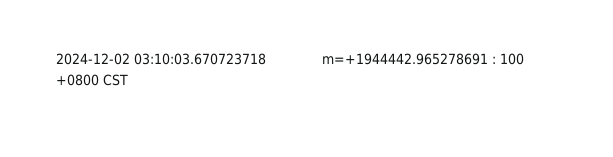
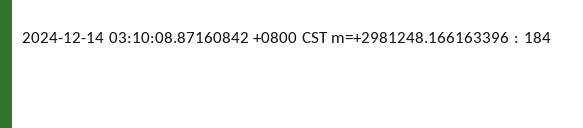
[56,53,266,65] [56,74,128,86] [322,53,524,65] 2024-12-02 03:10:03.670723718 +0800 CST m=+1944442.965278691 : 100 -> [22,32,551,43] 2024-12-14 03:10:08.87160842 +0800 CST m=+2981248.166163396 : 184

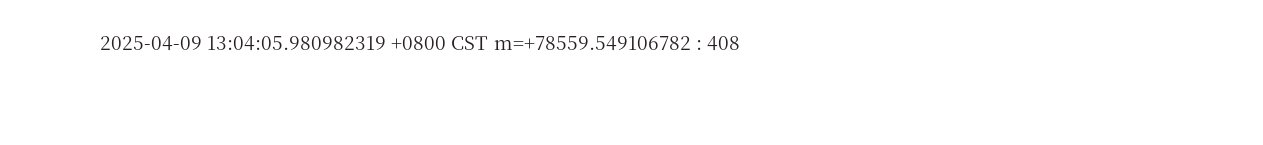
[22,32,551,43] 2024-12-14 03:10:08.87160842 +0800 CST m=+2981248.166163396 : 184 -> [100,36,740,51] 2025-04-09 13:04:05.980982319 +0800 CST m=+78559.549106782 : 408

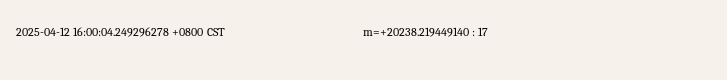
[100,36,740,51] 2025-04-09 13:04:05.980982319 +0800 CST m=+78559.549106782 : 408 -> [16,27,489,37] 2025-04-12 16:00:04.249296278 +0800 CST m=+20238.219449140 : 17

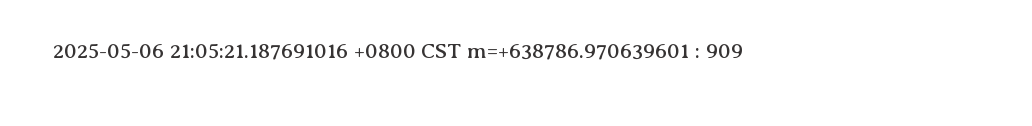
[16,27,489,37] 2025-04-12 16:00:04.249296278 +0800 CST m=+20238.219449140 : 17 -> [53,43,743,60] 2025-05-06 21:05:21.187691016 +0800 CST m=+638786.970639601 : 909

